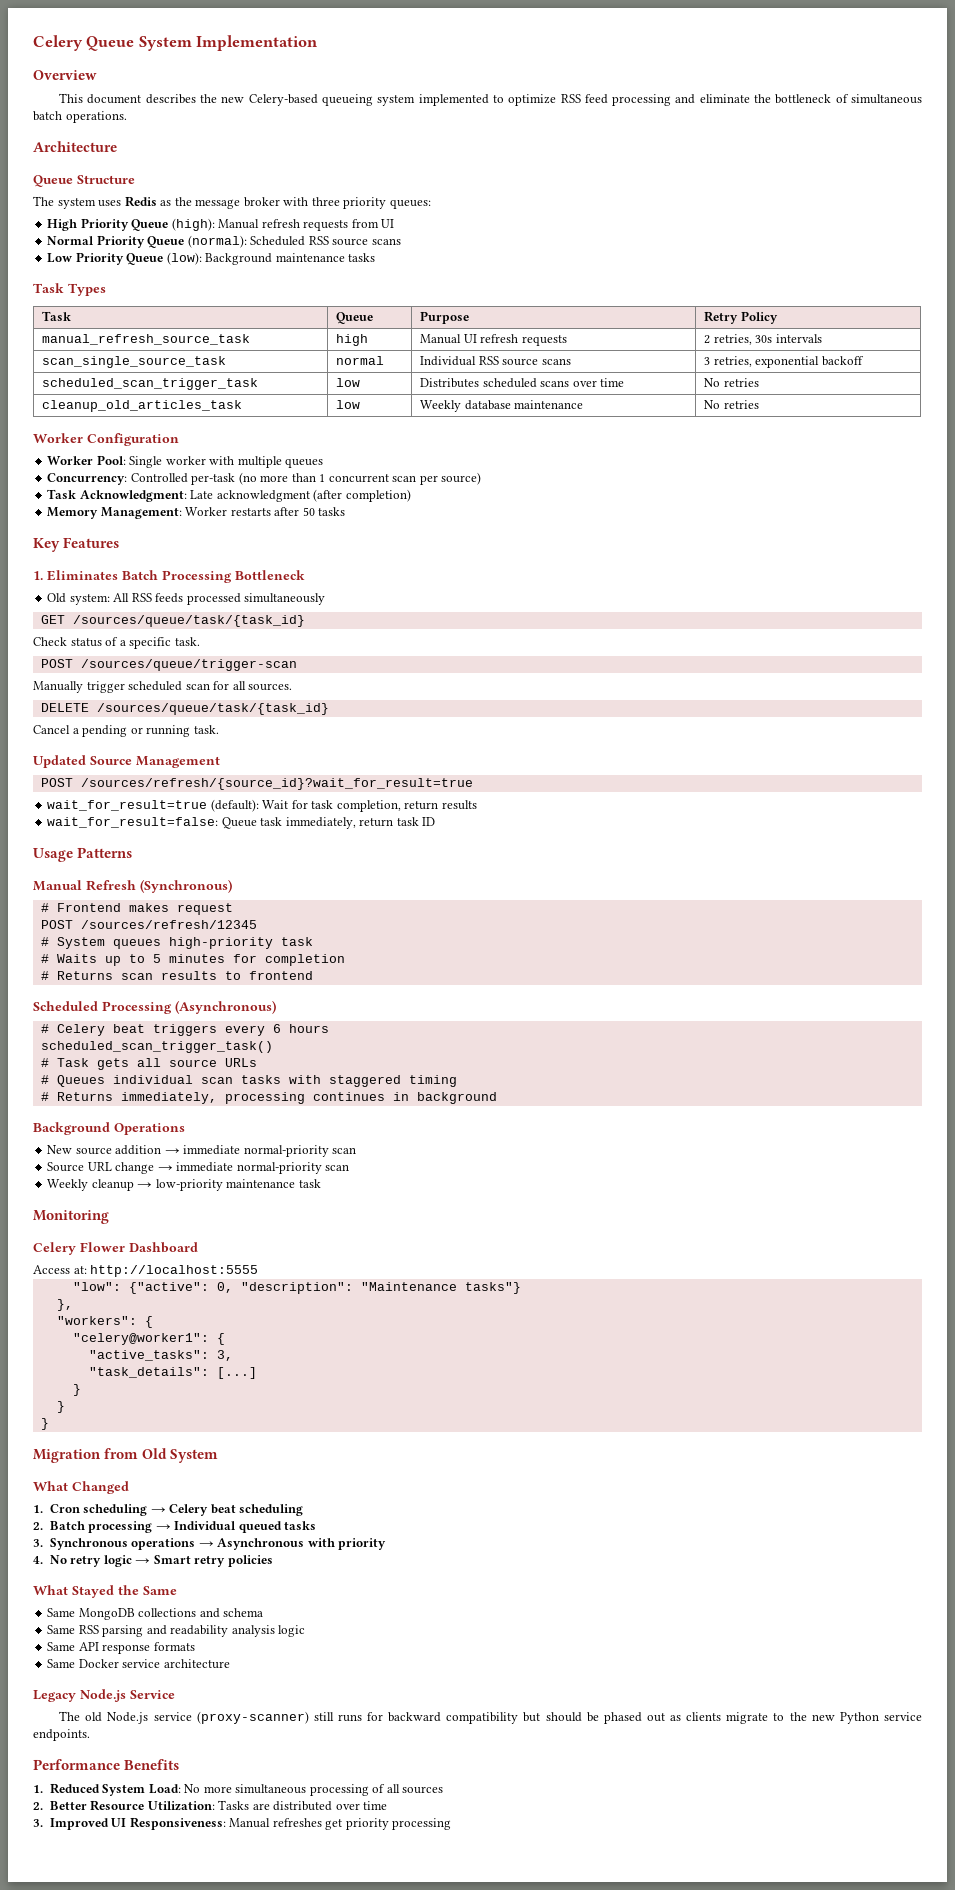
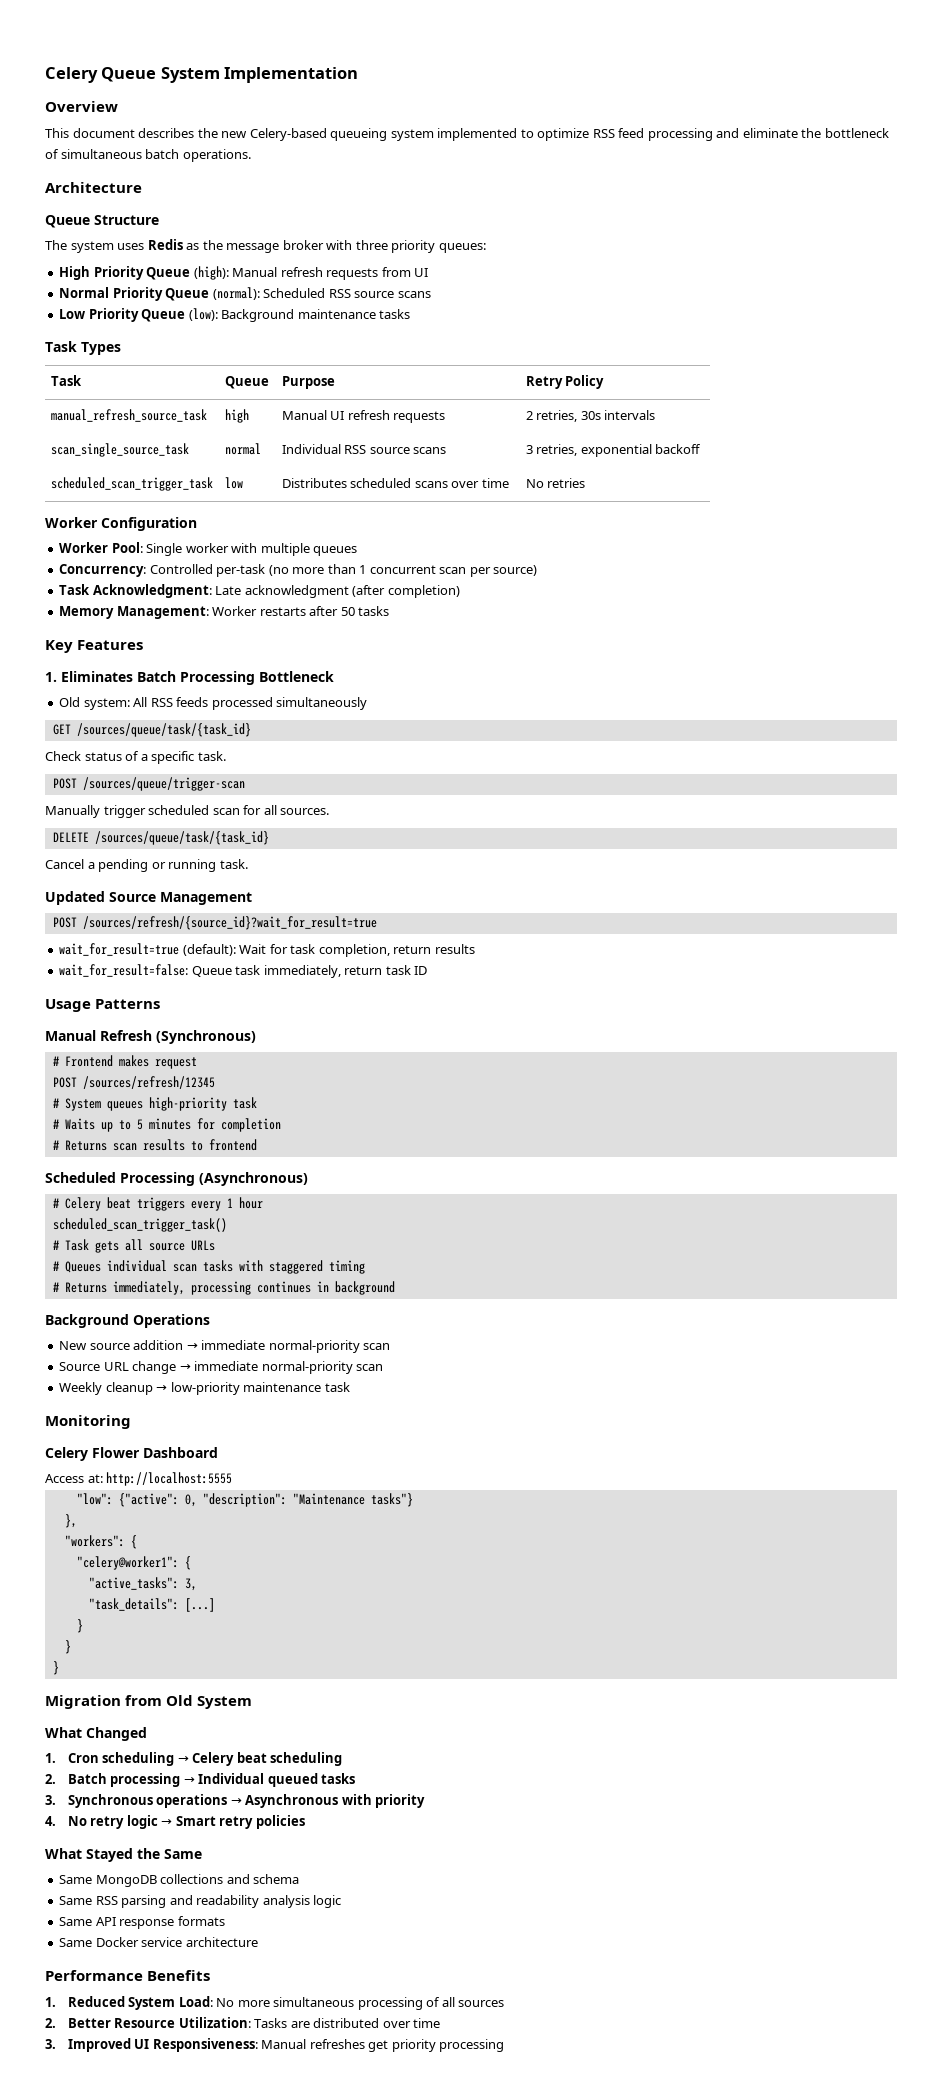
[42,400,243,412] [336,400,361,409] [420,400,584,412] [704,400,759,409] // cleanup_old_articles_task | low | Weekly database maintenance | No retries -> (586, 483) none
[272,1024,329,1033] 6 hours -> [226,1197,263,1209] 1 hour
[33,1689,175,1702] [59,1711,922,1724] [33,1729,90,1741] // Legacy Node.js Service // The old Node.js service (proxy-scanner) still runs for backward compatibility but should be phased out as clients migrate to the new Python service endpoints. -> (258, 1942) none

